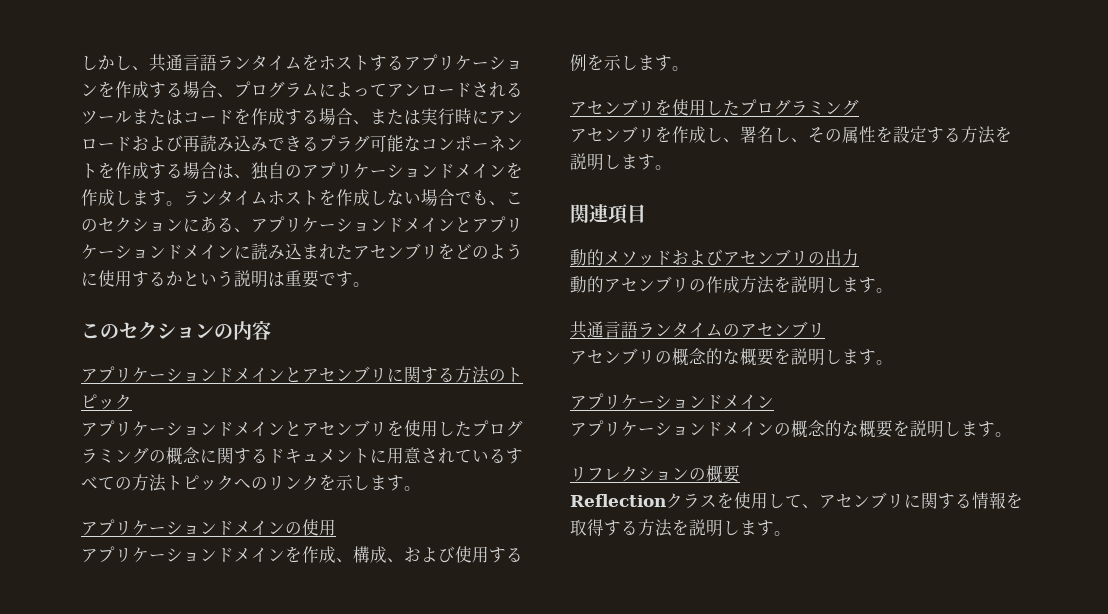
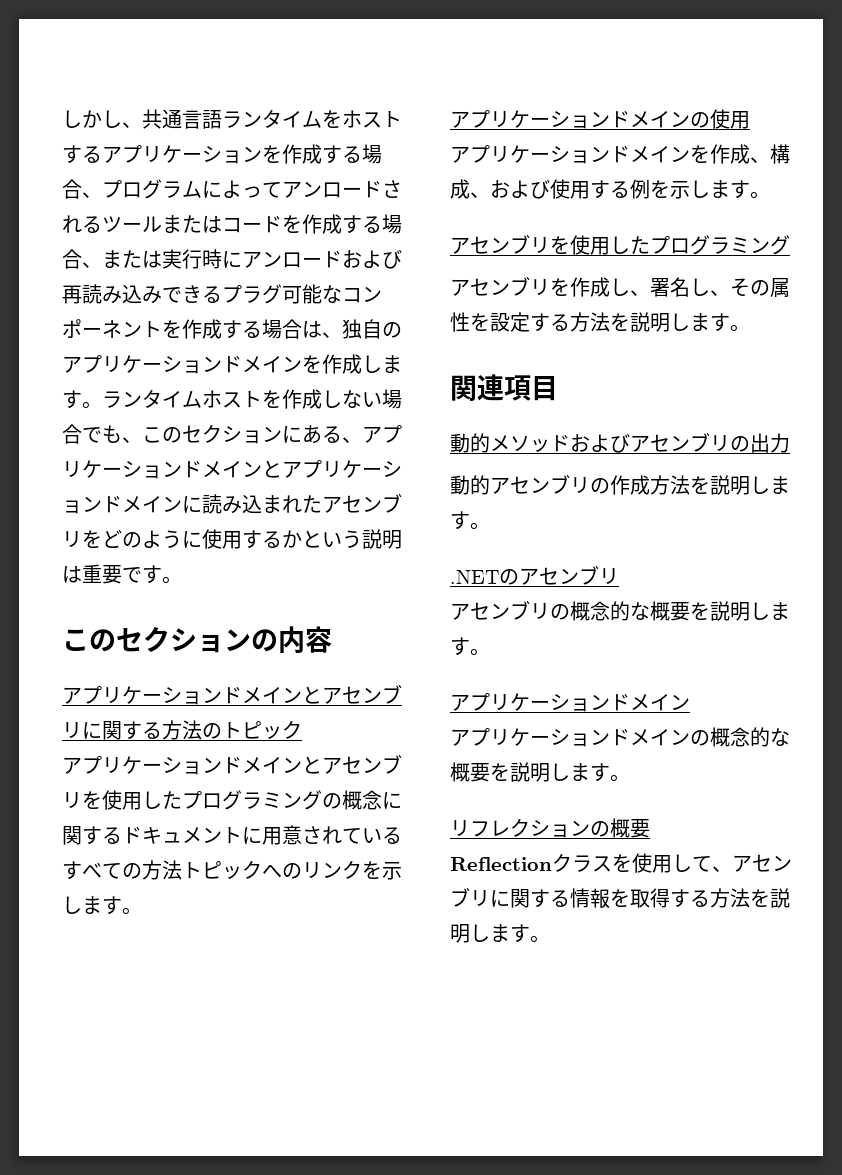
[570,321,723,339] 共通言語ランタイム -> [450,570,499,584] .NET

